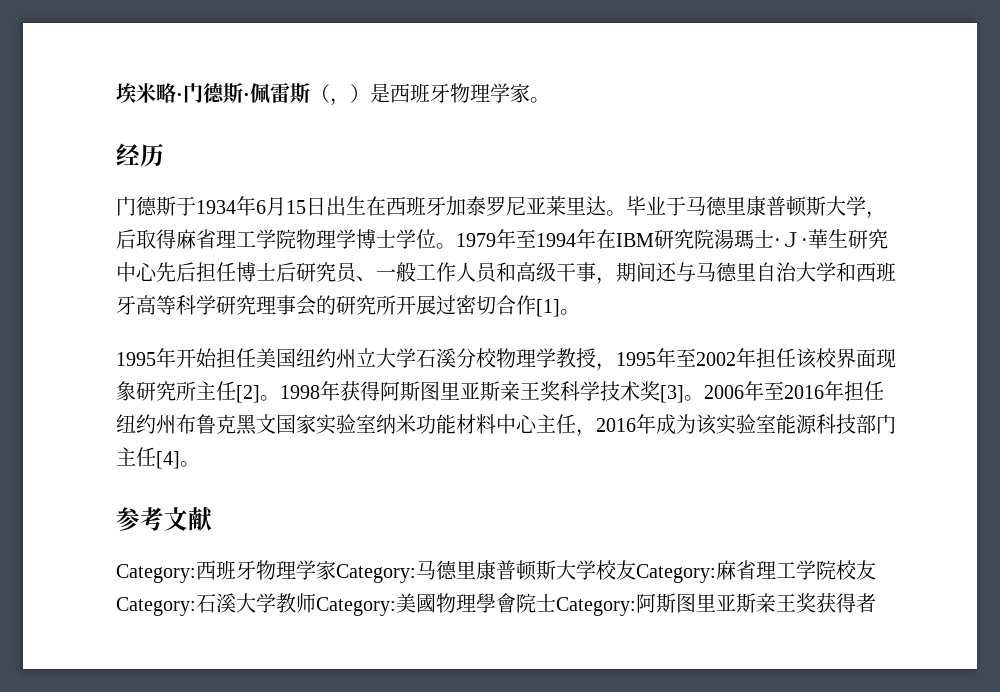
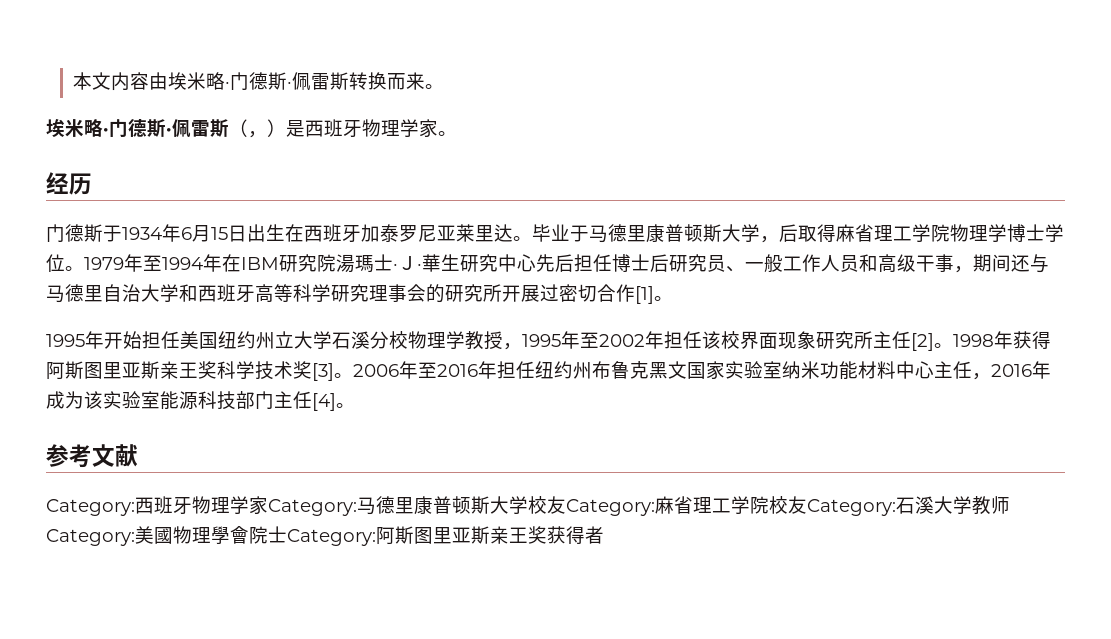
(116, 93) none -> [73,72,445,91] 本文内容由埃米略·门德斯·佩雷斯转换而来。 //

